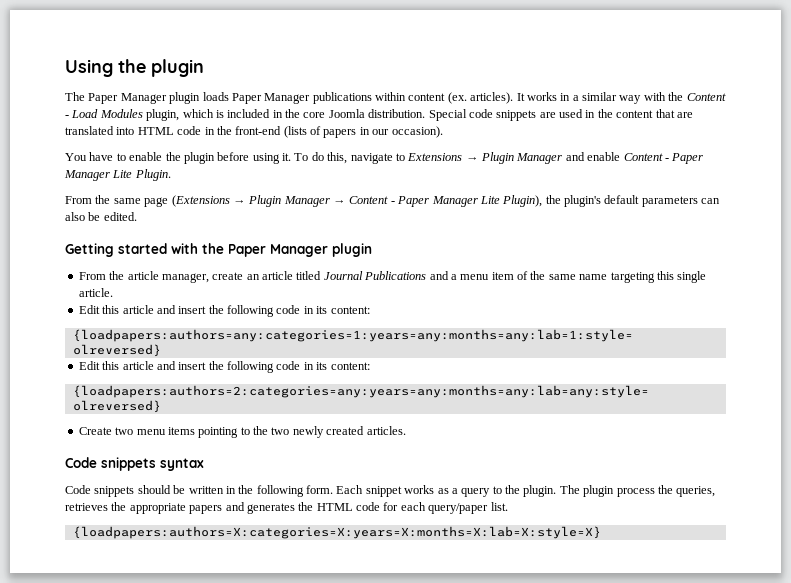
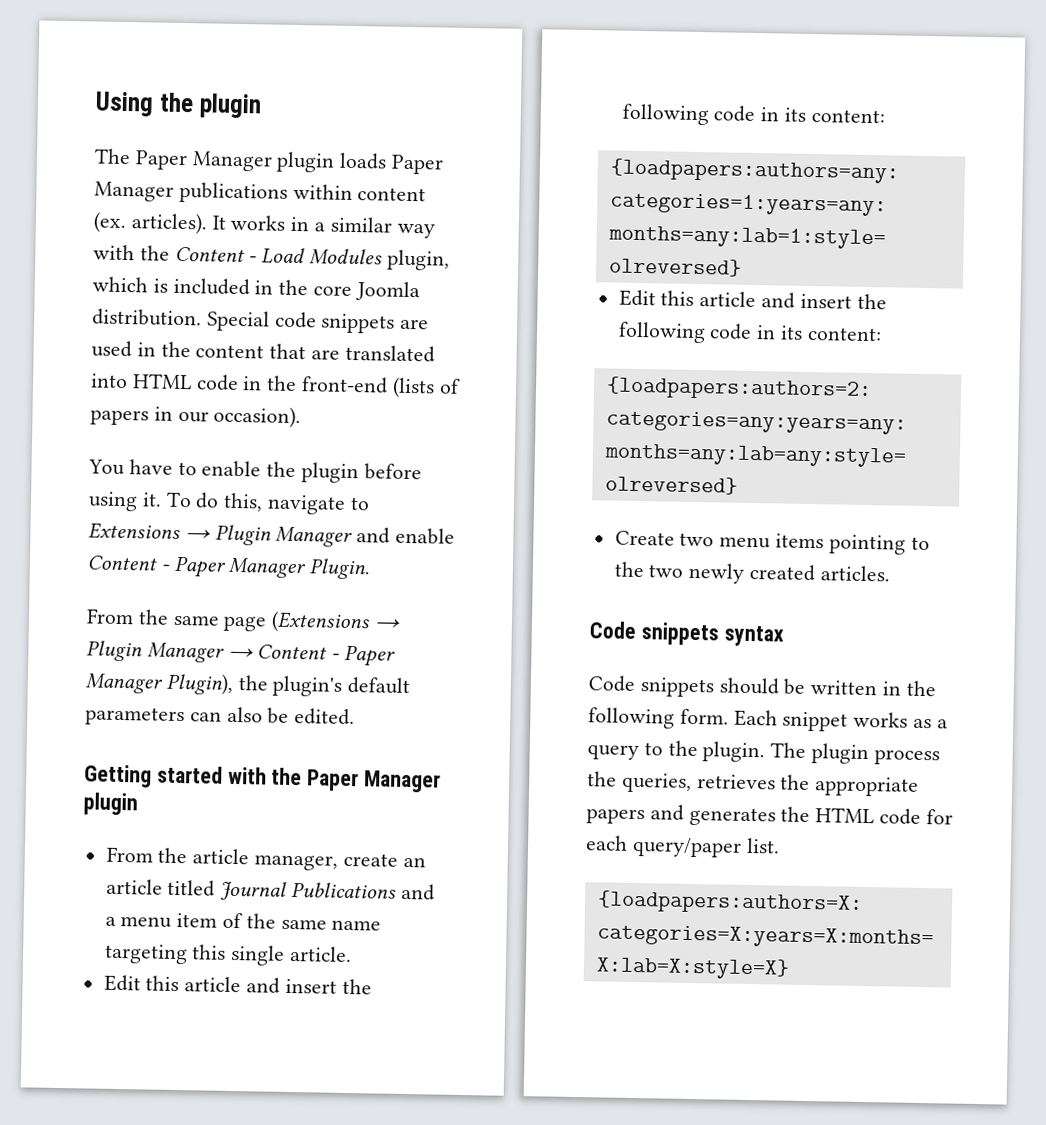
[112,170,133,178] Lite -> (308, 568) none
[479,196,500,204] Lite -> (163, 683) none

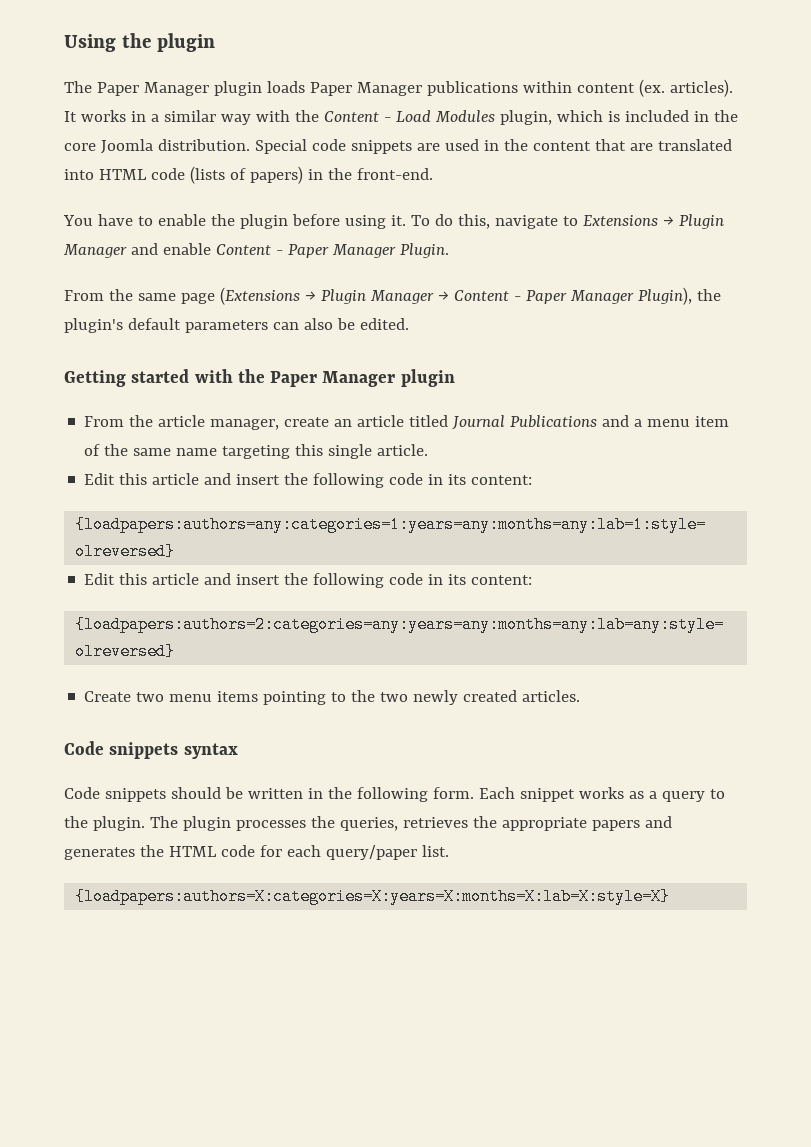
[242,375,461,399] [90,405,302,429] in the front-end (lists of papers in our occasion). -> [189,166,433,184] (lists of papers) in the front-end.
[873,749,940,766] process -> [235,820,306,831] processes

